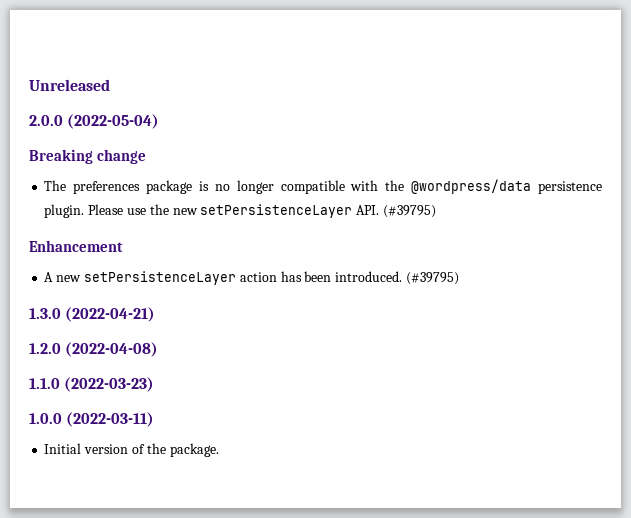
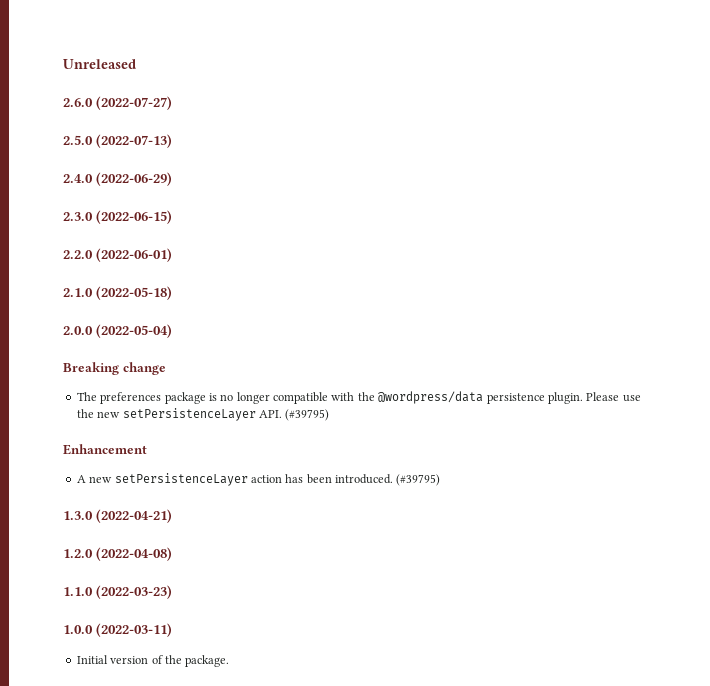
(110, 85) none -> [63,96,172,110] [63,134,172,148] [63,172,172,186] [63,210,172,224] [63,248,172,262] [63,286,172,300] // 2.6.0 (2022-07-27) // 2.5.0 (2022-07-13) // 2.4.0 (2022-06-29) // 2.3.0 (2022-06-15) // 2.2.0 (2022-06-01) // 2.1.0 (2022-05-18)

